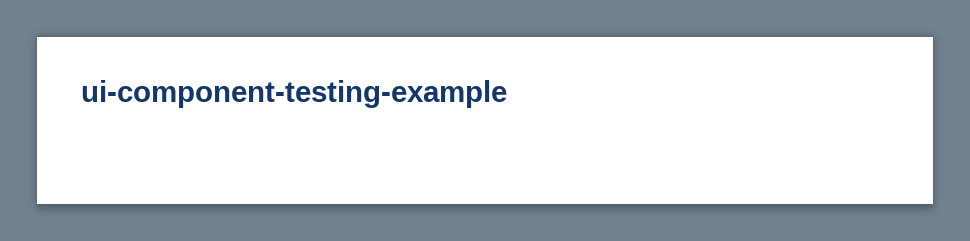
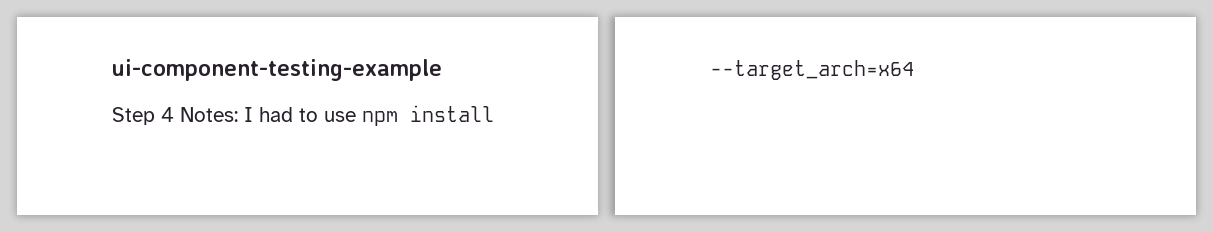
(507, 94) none -> [112,105,494,126] [710,60,914,80] // Step 4 Notes: I had to use npm install --target_arch=x64

